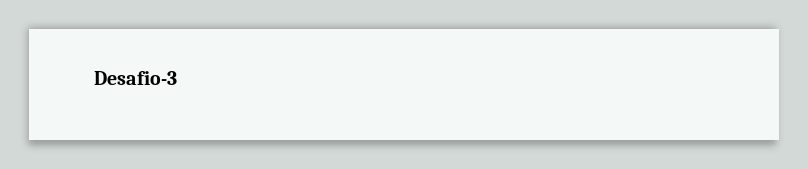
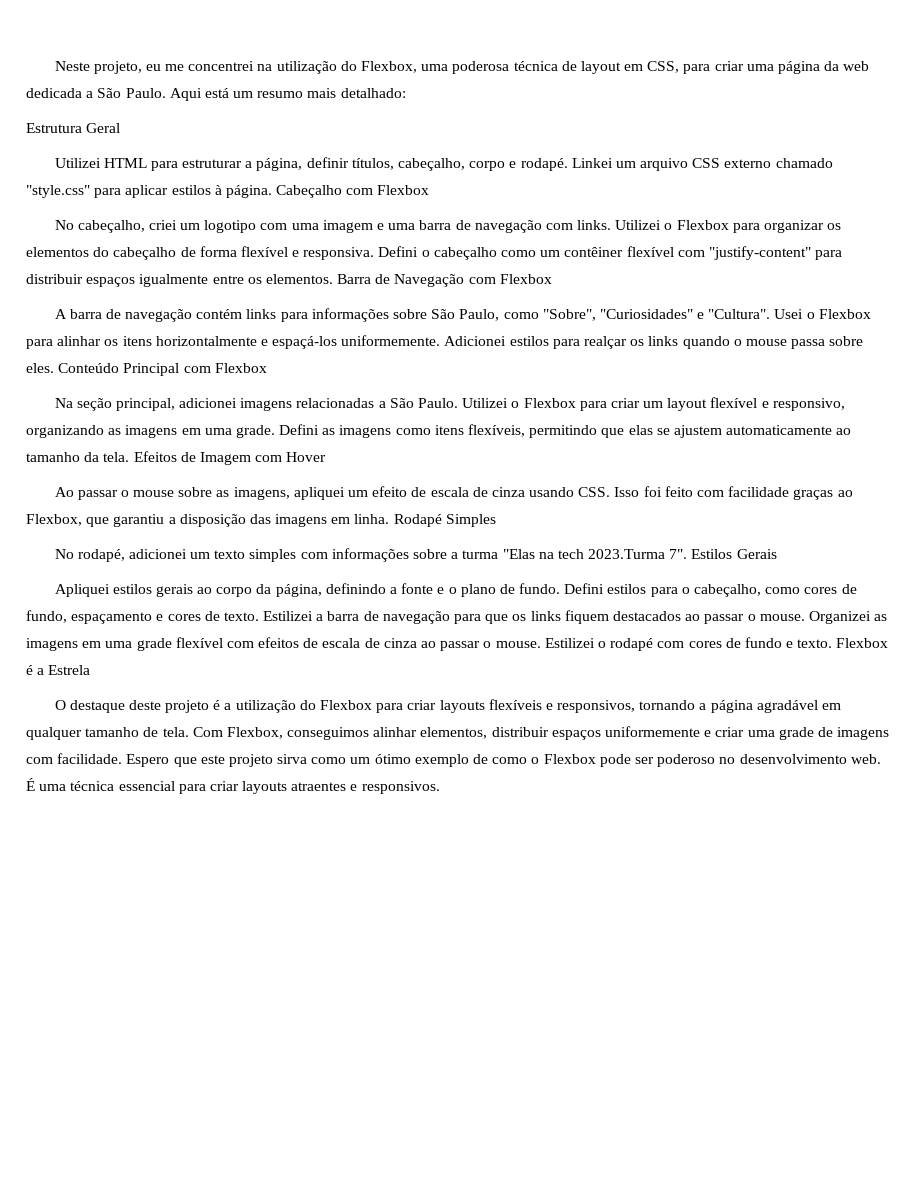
[94,71,177,85] Desafio-3 -> [54,61,870,74] [26,88,406,101] [26,123,121,133] [54,157,833,171] [26,185,430,198] [54,220,842,233] [26,246,843,260] [26,274,552,287] [54,308,871,322] [26,335,864,349] [26,363,267,376] [54,397,845,411] [26,424,852,438] [26,451,327,465] [54,486,853,500] [26,514,496,527] [54,548,777,562] [54,583,857,597] [26,610,888,624] [26,637,889,651] [26,665,91,675] [54,699,842,713] [26,726,890,740] [26,753,881,767] [26,778,440,794] Neste projeto, eu me concentrei na utilização do Flexbox, uma poderosa técnica de layout em CSS, para criar uma página da web dedicada a São Paulo. Aqui está um resumo mais detalhado: // Estrutura Geral // Utilizei HTML para estruturar a página, definir títulos, cabeçalho, corpo e rodapé. Linkei um arquivo CSS externo chamado "style.css" para aplicar estilos à página. Cabeçalho com Flexbox // No cabeçalho, criei um logotipo com uma imagem e uma barra de navegação com links. Utilizei o Flexbox para organizar os elementos do cabeçalho de forma flexível e responsiva. Defini o cabeçalho como um contêiner flexível com "justify-content" para distribuir espaços igualmente entre os elementos. Barra de Navegação com Flexbox // A barra de navegação contém links para informações sobre São Paulo, como "Sobre", "Curiosidades" e "Cultura". Usei o Flexbox para alinhar os itens horizontalmente e espaçá-los uniformemente. Adicionei estilos para realçar os links quando o mouse passa sobre eles. Conteúdo Principal com Flexbox // Na seção principal, adicionei imagens relacionadas a São Paulo. Utilizei o Flexbox para criar um layout flexível e responsivo, organizando as imagens em uma grade. Defini as imagens como itens flexíveis, permitindo que elas se ajustem automaticamente ao tamanho da tela. Efeitos de Imagem com Hover // Ao passar o mouse sobre as imagens, apliquei um efeito de escala de cinza usando CSS. Isso foi feito com facilidade graças ao Flexbox, que garantiu a disposição das imagens em linha. Rodapé Simples // No rodapé, adicionei um texto simples com informações sobre a turma "Elas na tech 2023.Turma 7". Estilos Gerais // Apliquei estilos gerais ao corpo da página, definindo a fonte e o plano de fundo. Defini estilos para o cabeçalho, como cores de fundo, espaçamento e cores de texto. Estilizei a barra de navegação para que os links fiquem destacados ao passar o mouse. Organizei as imagens em uma grade flexível com efeitos de escala de cinza ao passar o mouse. Estilizei o rodapé com cores de fundo e texto. Flexbox é a Estrela // O destaque deste projeto é a utilização do Flexbox para criar layouts flexíveis e responsivos, tornando a página agradável em qualquer tamanho de tela. Com Flexbox, conseguimos alinhar elementos, distribuir espaços uniformemente e criar uma grade de imagens com facilidade. Espero que este projeto sirva como um ótimo exemplo de como o Flexbox pode ser poderoso no desenvolvimento web. É uma técnica essencial para criar layouts atraentes e responsivos.

